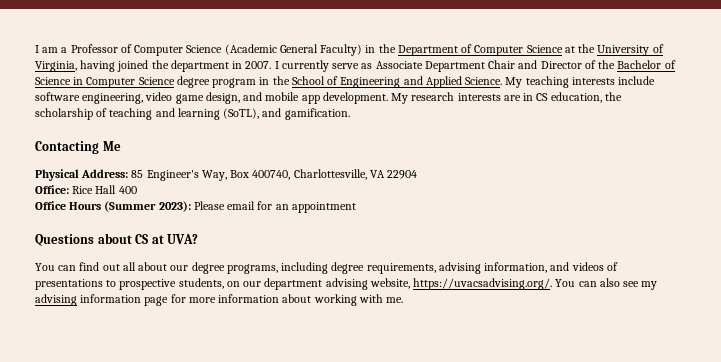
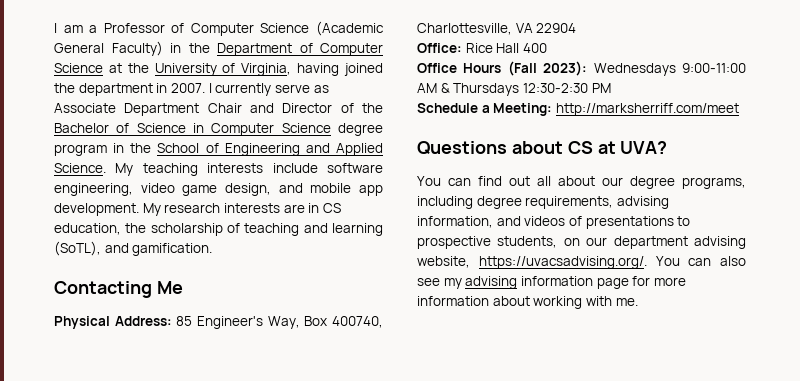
[104,201,356,213] (Summer 2023): Please email for an appointment -> [507,61,746,76] [417,83,611,96] [417,103,739,116] (Fall 2023): Wednesdays 9:00-11:00 AM & Thursdays 12:30-2:30 PM // Schedule a Meeting: http://marksherriff.com/meet

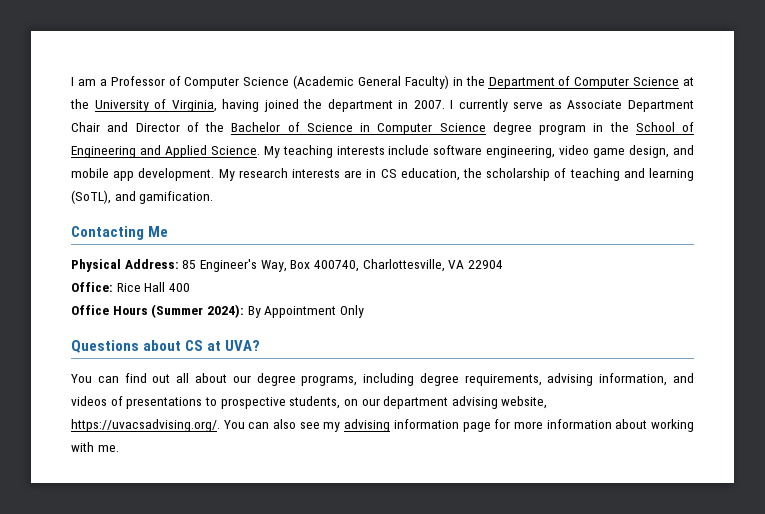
[507,61,746,76] [417,83,611,96] [417,103,739,116] (Fall 2023): Wednesdays 9:00-11:00 AM & Thursdays 12:30-2:30 PM // Schedule a Meeting: http://marksherriff.com/meet -> [151,304,364,318] (Summer 2024): By Appointment Only

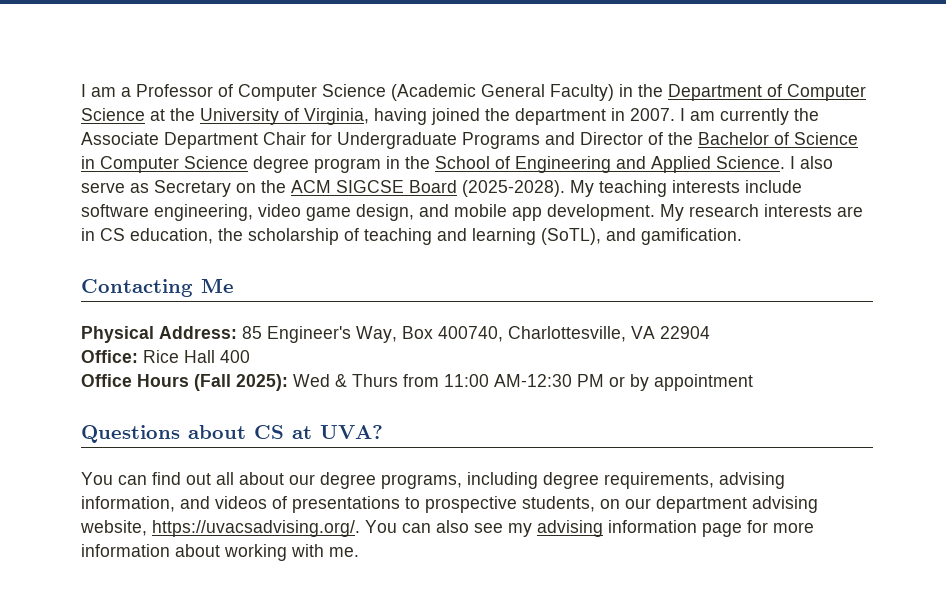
[458,99,694,112] [71,122,100,132] currently serve as Associate Department Chair -> [690,108,819,125] [81,132,540,149] am currently the Associate Department Chair for Undergraduate Programs
(260, 150) none -> [790,156,833,169] [81,180,565,197] I also serve as Secretary on the ACM SIGCSE Board (2025-2028).
[151,304,364,318] (Summer 2024): By Appointment Only -> [194,374,753,391] (Fall 2025): Wed & Thurs from 11:00 AM-12:30 PM or by appointment

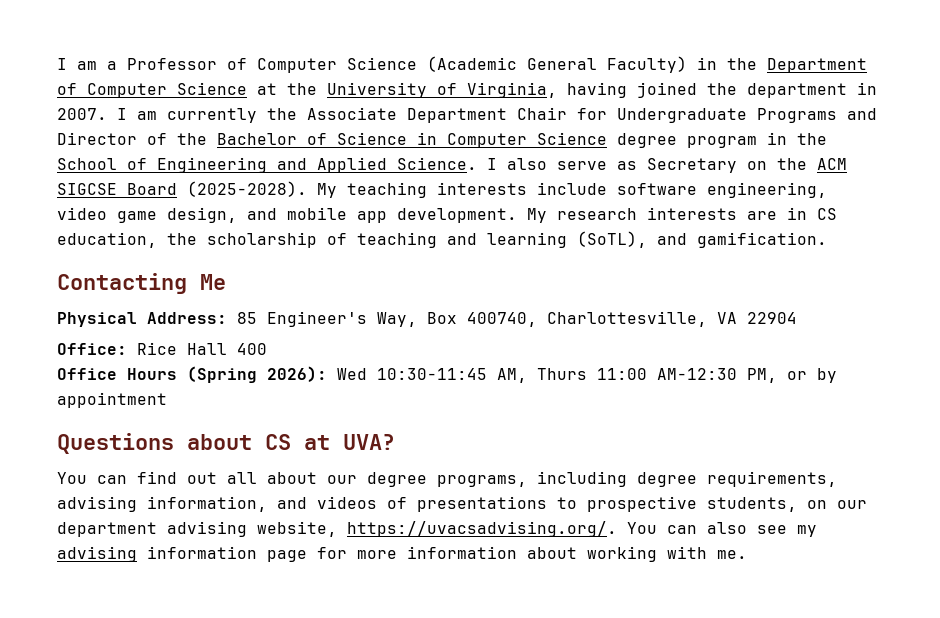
[194,374,439,391] (Fall 2025): Wed & Thurs from -> [187,366,587,383] (Spring 2026): Wed 10:30-11:45 AM, Thurs
[577,374,604,387] PM -> [747,368,777,383] PM,

